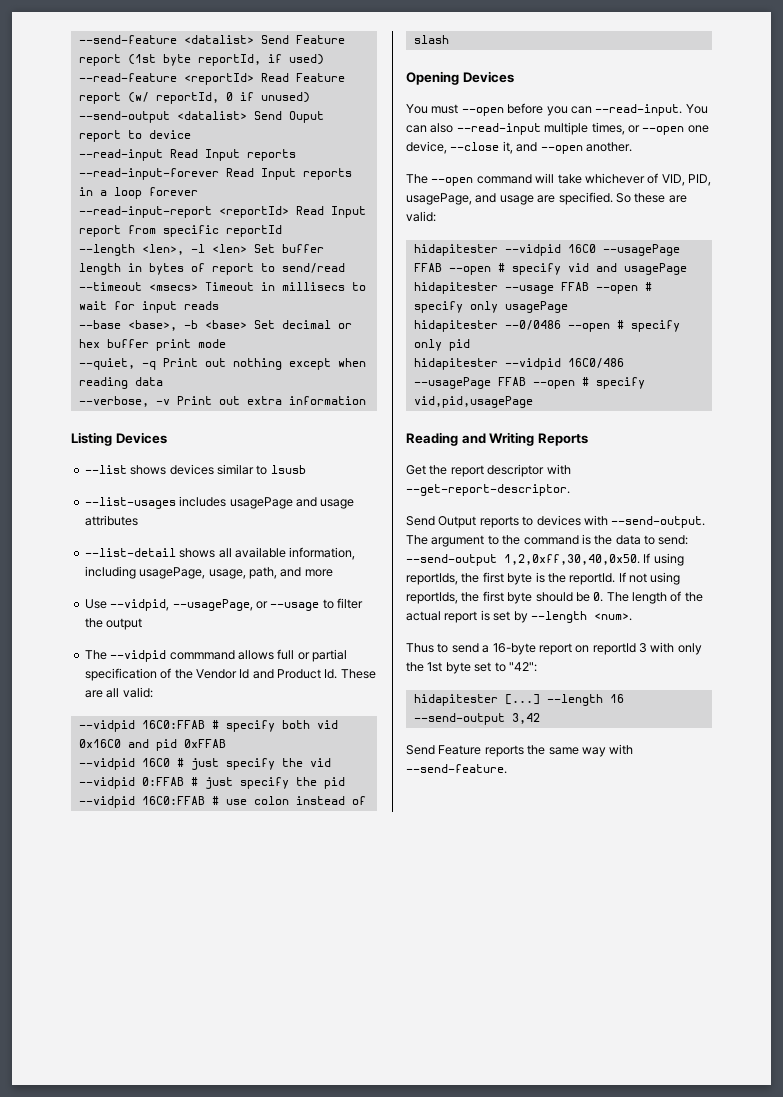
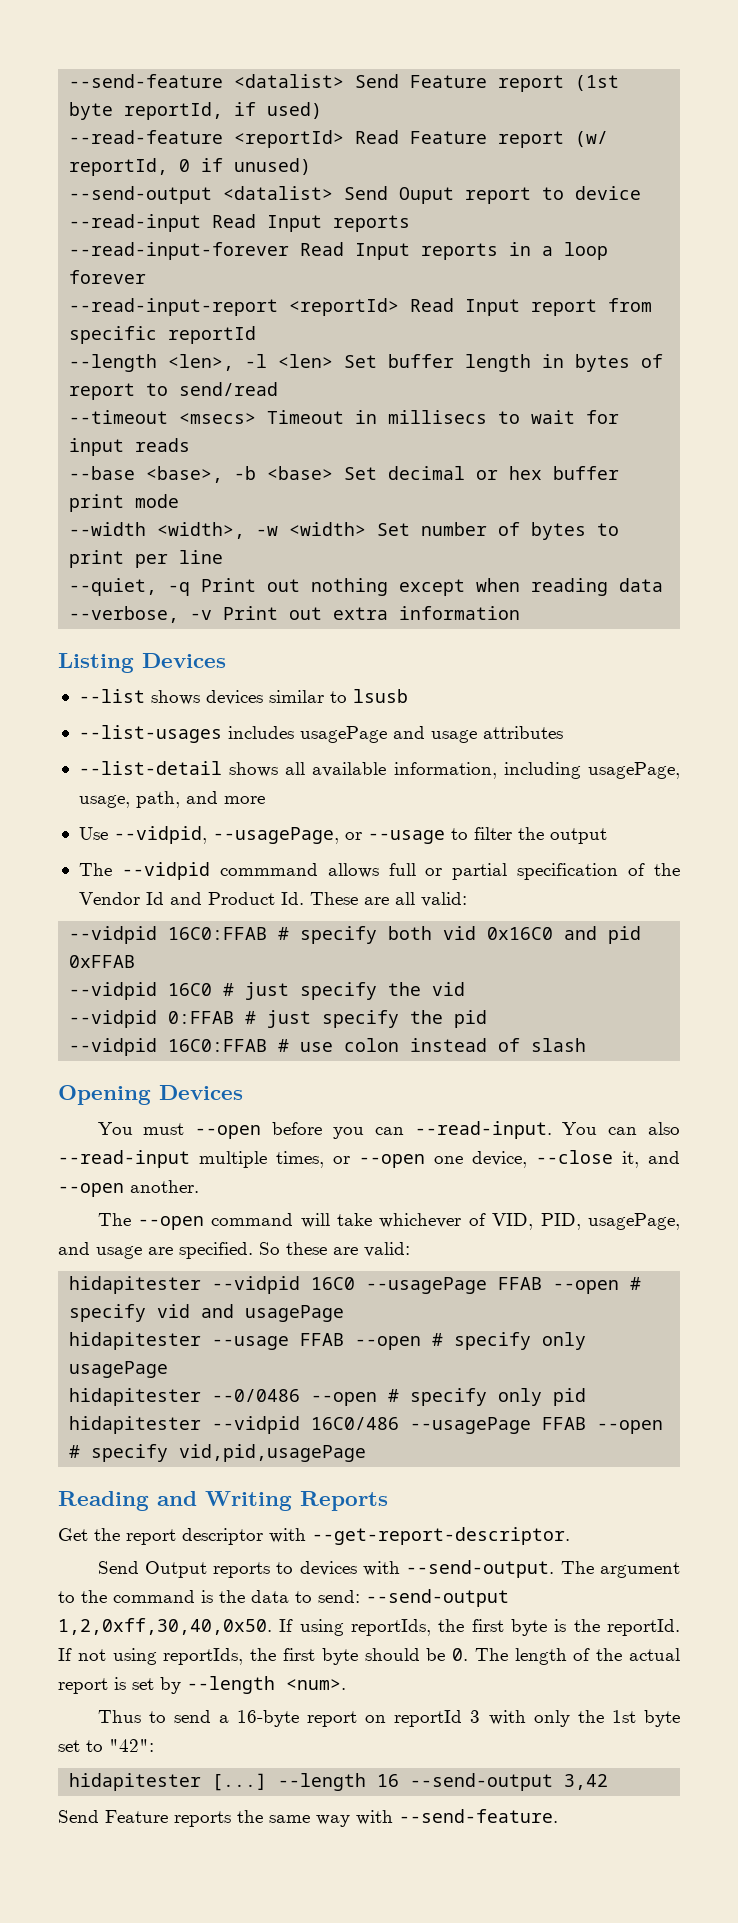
(226, 343) none -> [69,522,620,540] [69,550,224,568] // --width <width>, -w <width> Set number of bytes to print per line

